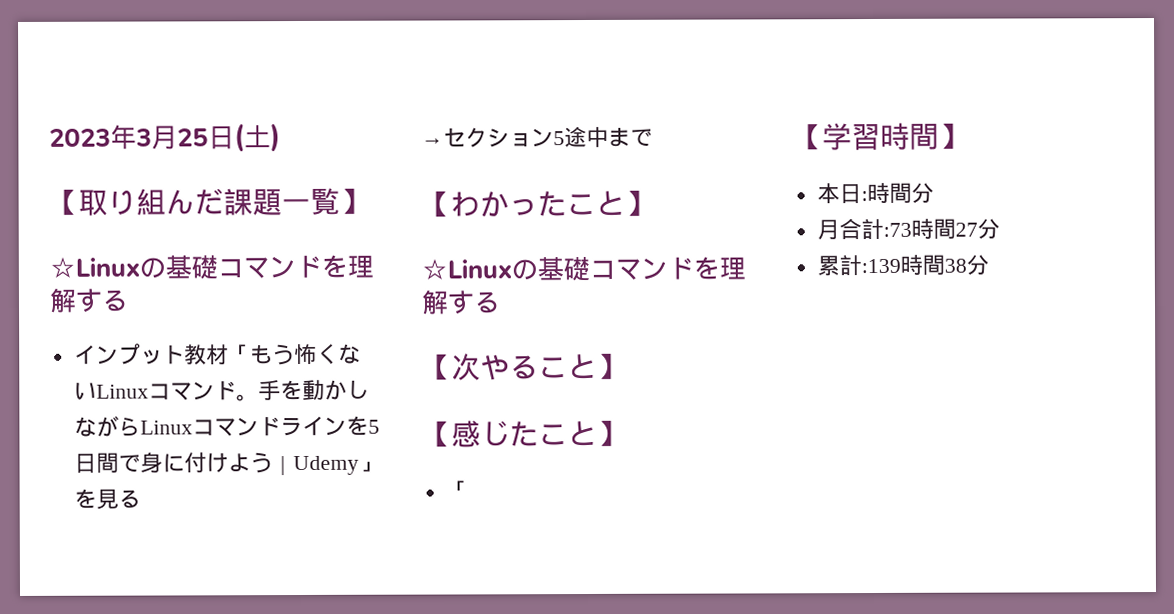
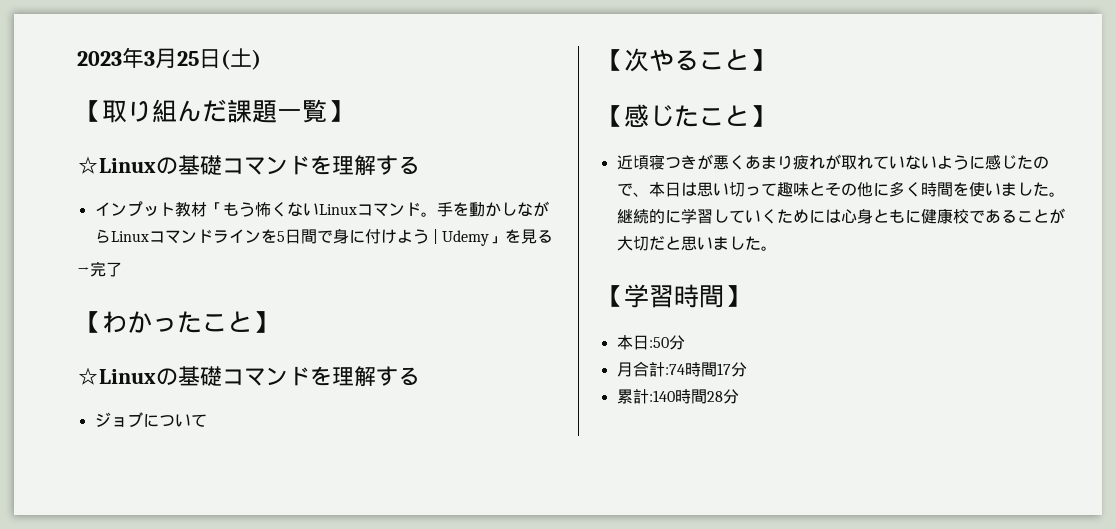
[443,126,653,149] セクション5途中まで -> [90,261,122,277] 完了
(501, 302) none -> [94,412,207,428] // ジョブについて
[445,480,469,499] 「 -> [616,154,1049,170] [616,181,1065,197] [616,208,1065,224] [616,236,777,251] 近頃寝つきが悪くあまり疲れが取れていないように感じたので、本日は思い切って趣味とその他に多く時間を使いました。継続的に学習していくためには心身ともに健康校であることが大切だと思いました。
[860,182,912,204] :時間 -> [648,337,669,348] :50
[882,218,978,239] :73時間27 -> [664,362,731,377] :74時間17
[860,254,967,275] :139時間38 -> [648,389,723,404] :140時間28

